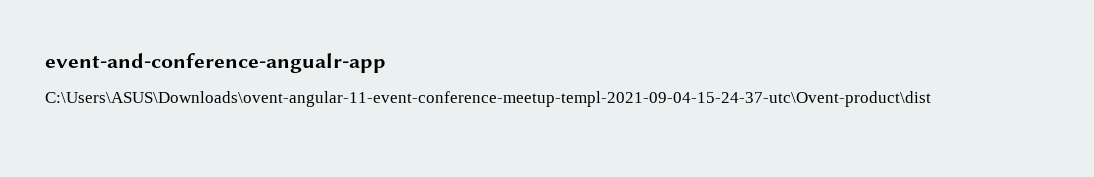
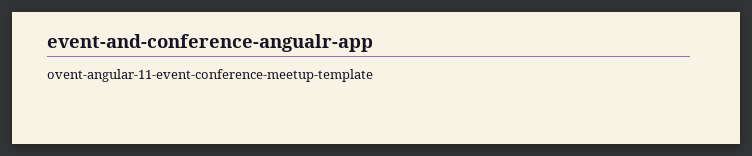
[45,91,931,107] C:\Users\ASUS\Downloads\ovent-angular-11-event-conference-meetup-templ-2021-09-04-15-24-37-utc\Ovent-product\dist -> [47,69,373,82] ovent-angular-11-event-conference-meetup-template

